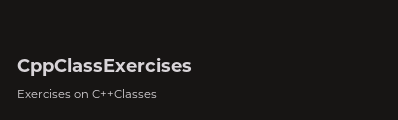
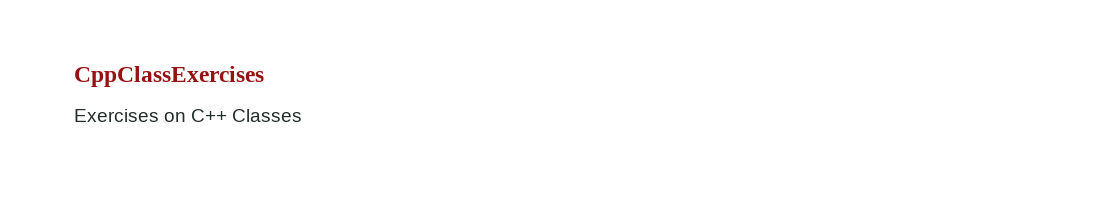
[92,89,158,98] C++Classes -> [191,109,303,122] C++ Classes

